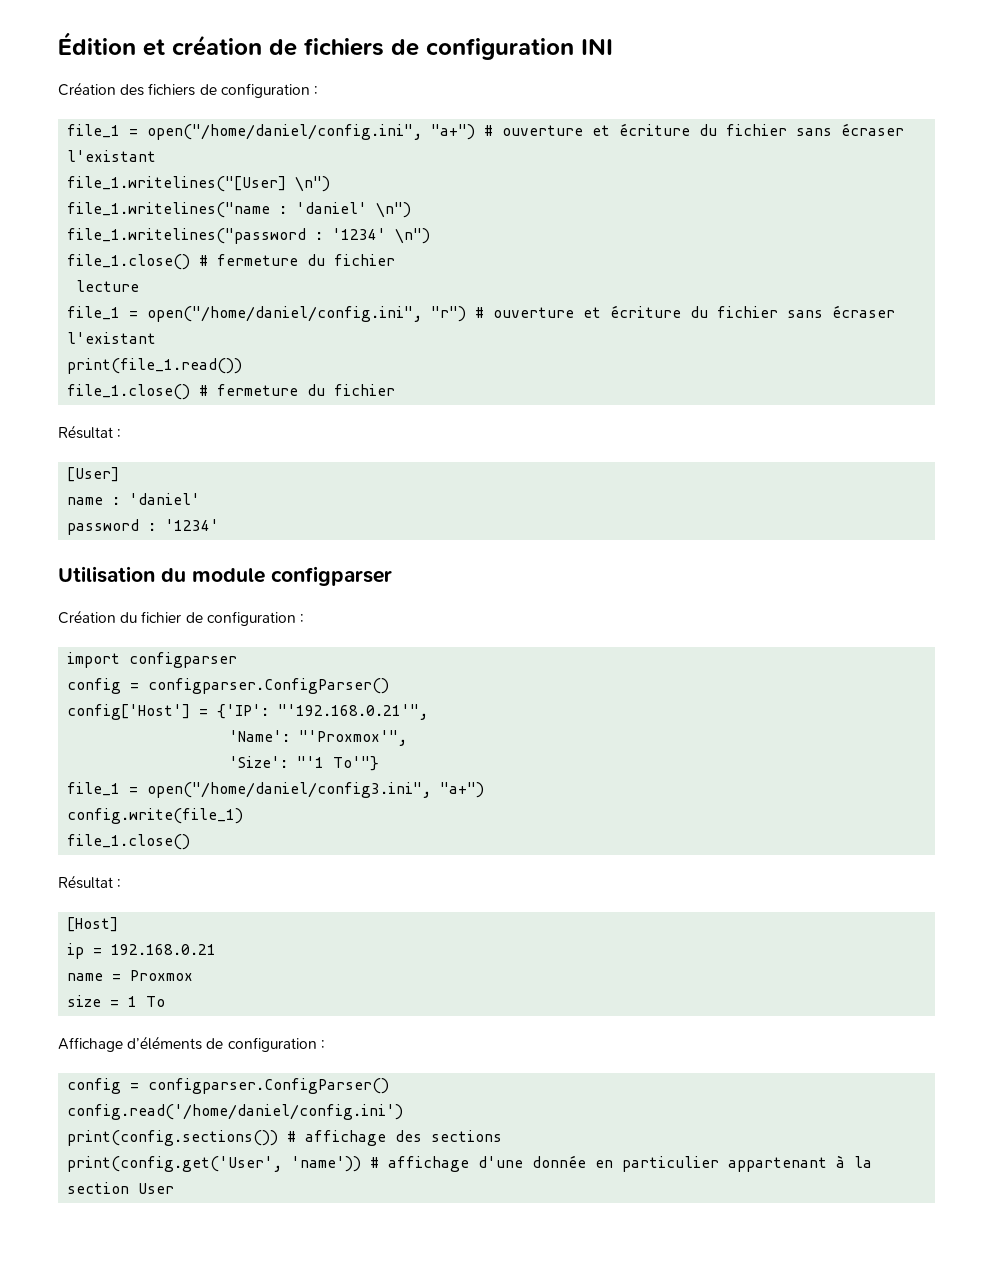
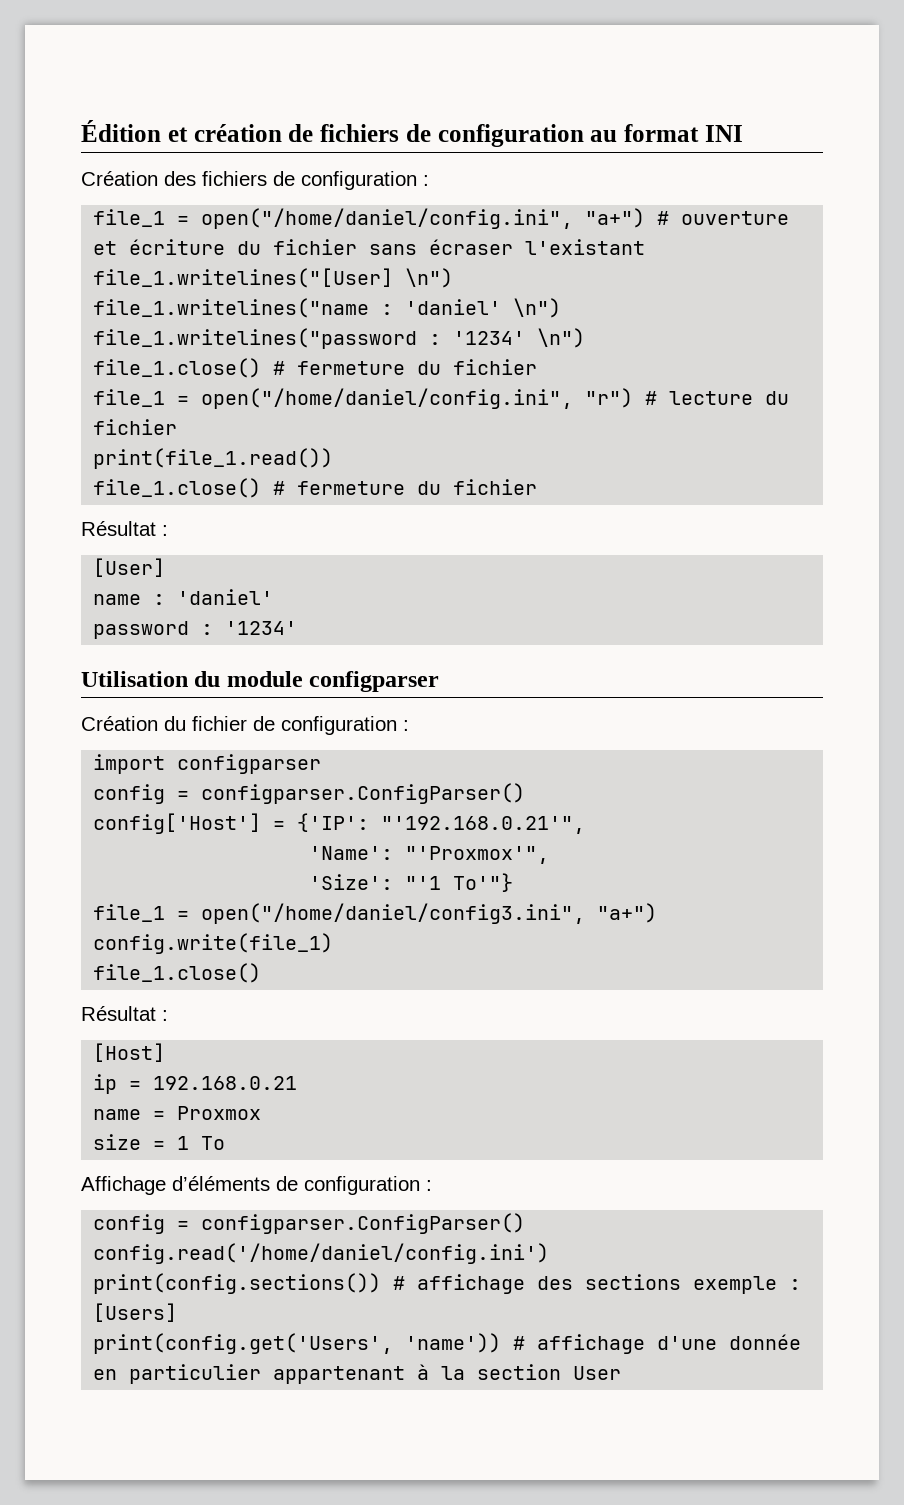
(574, 49) none -> [590,124,699,142] au format
[76,280,140,292] // lecture -> (538, 367) none
[493,305,896,318] [67,332,157,344] ouverture et écriture du fichier sans écraser l'existant -> [669,391,790,405] [93,419,178,435] lecture du fichier
[67,1156,283,1172] // print(config.get('User', -> [693,1276,802,1294] [93,1303,178,1322] [93,1333,394,1354] exemple : [Users] // print(config.get('Users',

